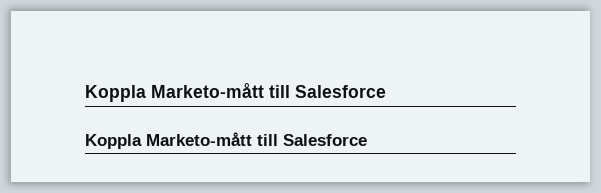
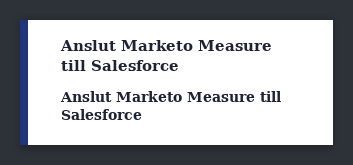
[85,83,264,102] Koppla Marketo-mått -> [60,40,272,51] Anslut Marketo Measure
[85,132,252,149] Koppla Marketo-mått -> [60,91,255,102] Anslut Marketo Measure

